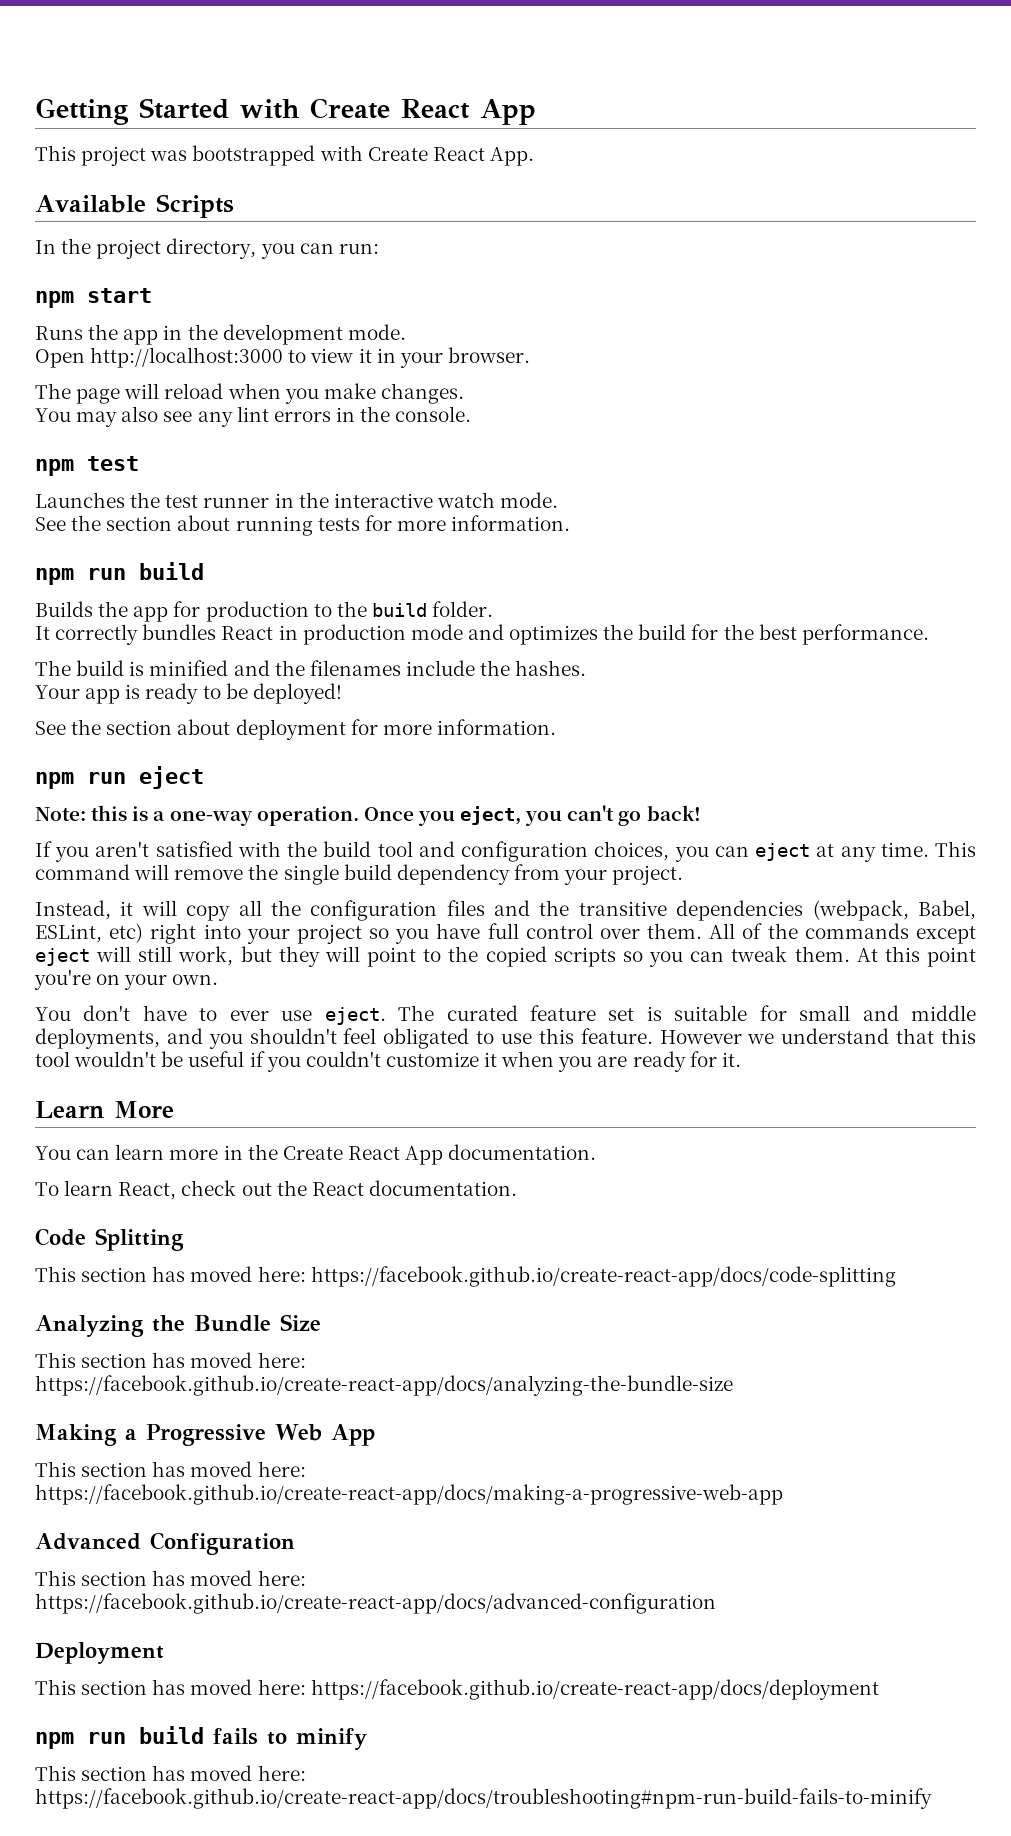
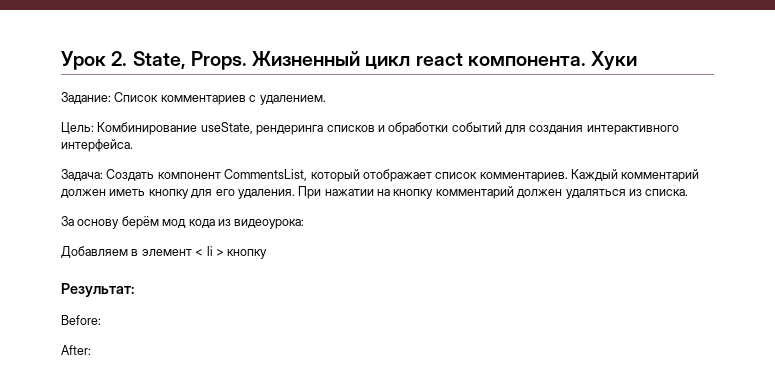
[35,98,536,125] [35,145,534,166] [35,194,234,218] [35,238,379,259] [35,288,152,308] [35,324,406,345] [35,347,530,368] [35,383,464,404] [35,406,472,427] [35,456,139,476] [35,492,559,508] [35,515,571,536] [35,562,204,585] [35,601,494,622] [35,624,929,645] [35,660,587,676] [35,683,342,704] [35,719,556,740] [35,766,204,789] [35,805,701,826] [35,841,977,862] [35,864,684,885] [35,900,976,921] [35,923,976,944] [35,946,976,967] [34,969,219,990] [35,1005,976,1025] [35,1028,976,1049] [35,1051,741,1072] [35,1101,174,1118] [35,1144,597,1165] [35,1180,517,1200] [35,1228,184,1251] [35,1266,896,1287] [35,1314,321,1337] [35,1352,306,1368] [35,1375,733,1396] [35,1424,375,1446] [35,1461,306,1477] [35,1484,783,1505] [35,1532,295,1555] [35,1570,306,1586] [35,1593,716,1614] [35,1642,164,1664] [35,1679,879,1700] [35,1726,367,1750] [35,1765,306,1781] [35,1788,932,1809] Getting Started with Create React App // This project was bootstrapped with Create React App. // Available Scripts // In the project directory, you can run: // npm start // Runs the app in the development mode. // Open http://localhost:3000 to view it in your browser. // The page will reload when you make changes. // You may also see any lint errors in the console. // npm test // Launches the test runner in the interactive watch mode. // See the section about running tests for more information. // npm run build // Builds the app for production to the build folder. // It correctly bundles React in production mode and optimizes the build for the best performance. // The build is minified and the filenames include the hashes. // Your app is ready to be deployed! // See the section about deployment for more information. // npm run eject // Note: this is a one-way operation. Once you eject, you can't go back! // If you aren't satisfied with the build tool and configuration choices, you can eject at any time. This command will remove the single build dependency from your project. // Instead, it will copy all the configuration files and the transitive dependencies (webpack, Babel, ESLint, etc) right into your project so you have full control over them. All of the commands except eject will still work, but they will point to the copied scripts so you can tweak them. At this point you're on your own. // You don't have to ever use eject. The curated feature set is suitable for small and middle deployments, and you shouldn't feel obligated to use this feature. However we understand that this tool wouldn't be useful if you couldn't customize it when you are ready for it. // Learn More // You can learn more in the Create React App documentation. // To learn React, check out the React documentation. // Code Splitting // This section has moved here: https://facebook.github.io/create-react-app/docs/code-splitting // Analyzing the Bundle Size // This section has moved here: https://facebook.github.io/create-react-app/docs/analyzing-the-bundle-size // Making a Progressive Web App // This section has moved here: https://facebook.github.io/create-react-app/docs/making-a-progressive-web-app // Advanced Configuration // This section has moved here: https://facebook.github.io/create-react-app/docs/advanced-configuration // Deployment // This section has moved here: https://facebook.github.io/create-react-app/docs/deployment // npm run build fails to minify // This section has moved here: https://facebook.github.io/create-react-app/docs/troubleshooting#npm-run-build-fails-to-minify -> [61,51,638,70] [61,92,326,105] [61,122,679,135] [61,139,133,152] [61,169,700,182] [61,186,689,199] [61,216,305,229] [61,246,268,259] [61,283,134,297] [61,315,101,325] [61,345,91,355] Урок 2. State, Props. Жизненный цикл react компонента. Хуки // Задание: Список комментариев с удалением. // Цель: Комбинирование useState, рендеринга списков и обработки событий для создания интерактивного интерфейса. // Задача: Создать компонент CommentsList, который отображает список комментариев. Каждый комментарий должен иметь кнопку для его удаления. При нажатии на кнопку комментарий должен удаляться из списка. // За основу берём мод кода из видеоурока: // Добавляем в элемент < li > кнопку // Результат: // Before: // After:

